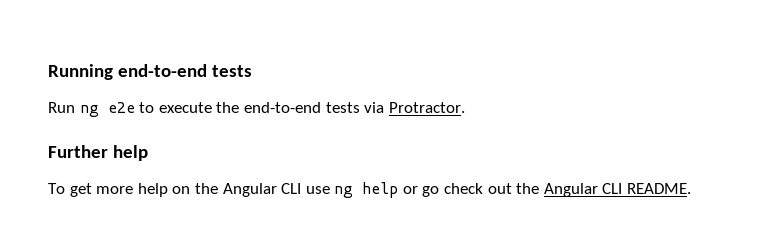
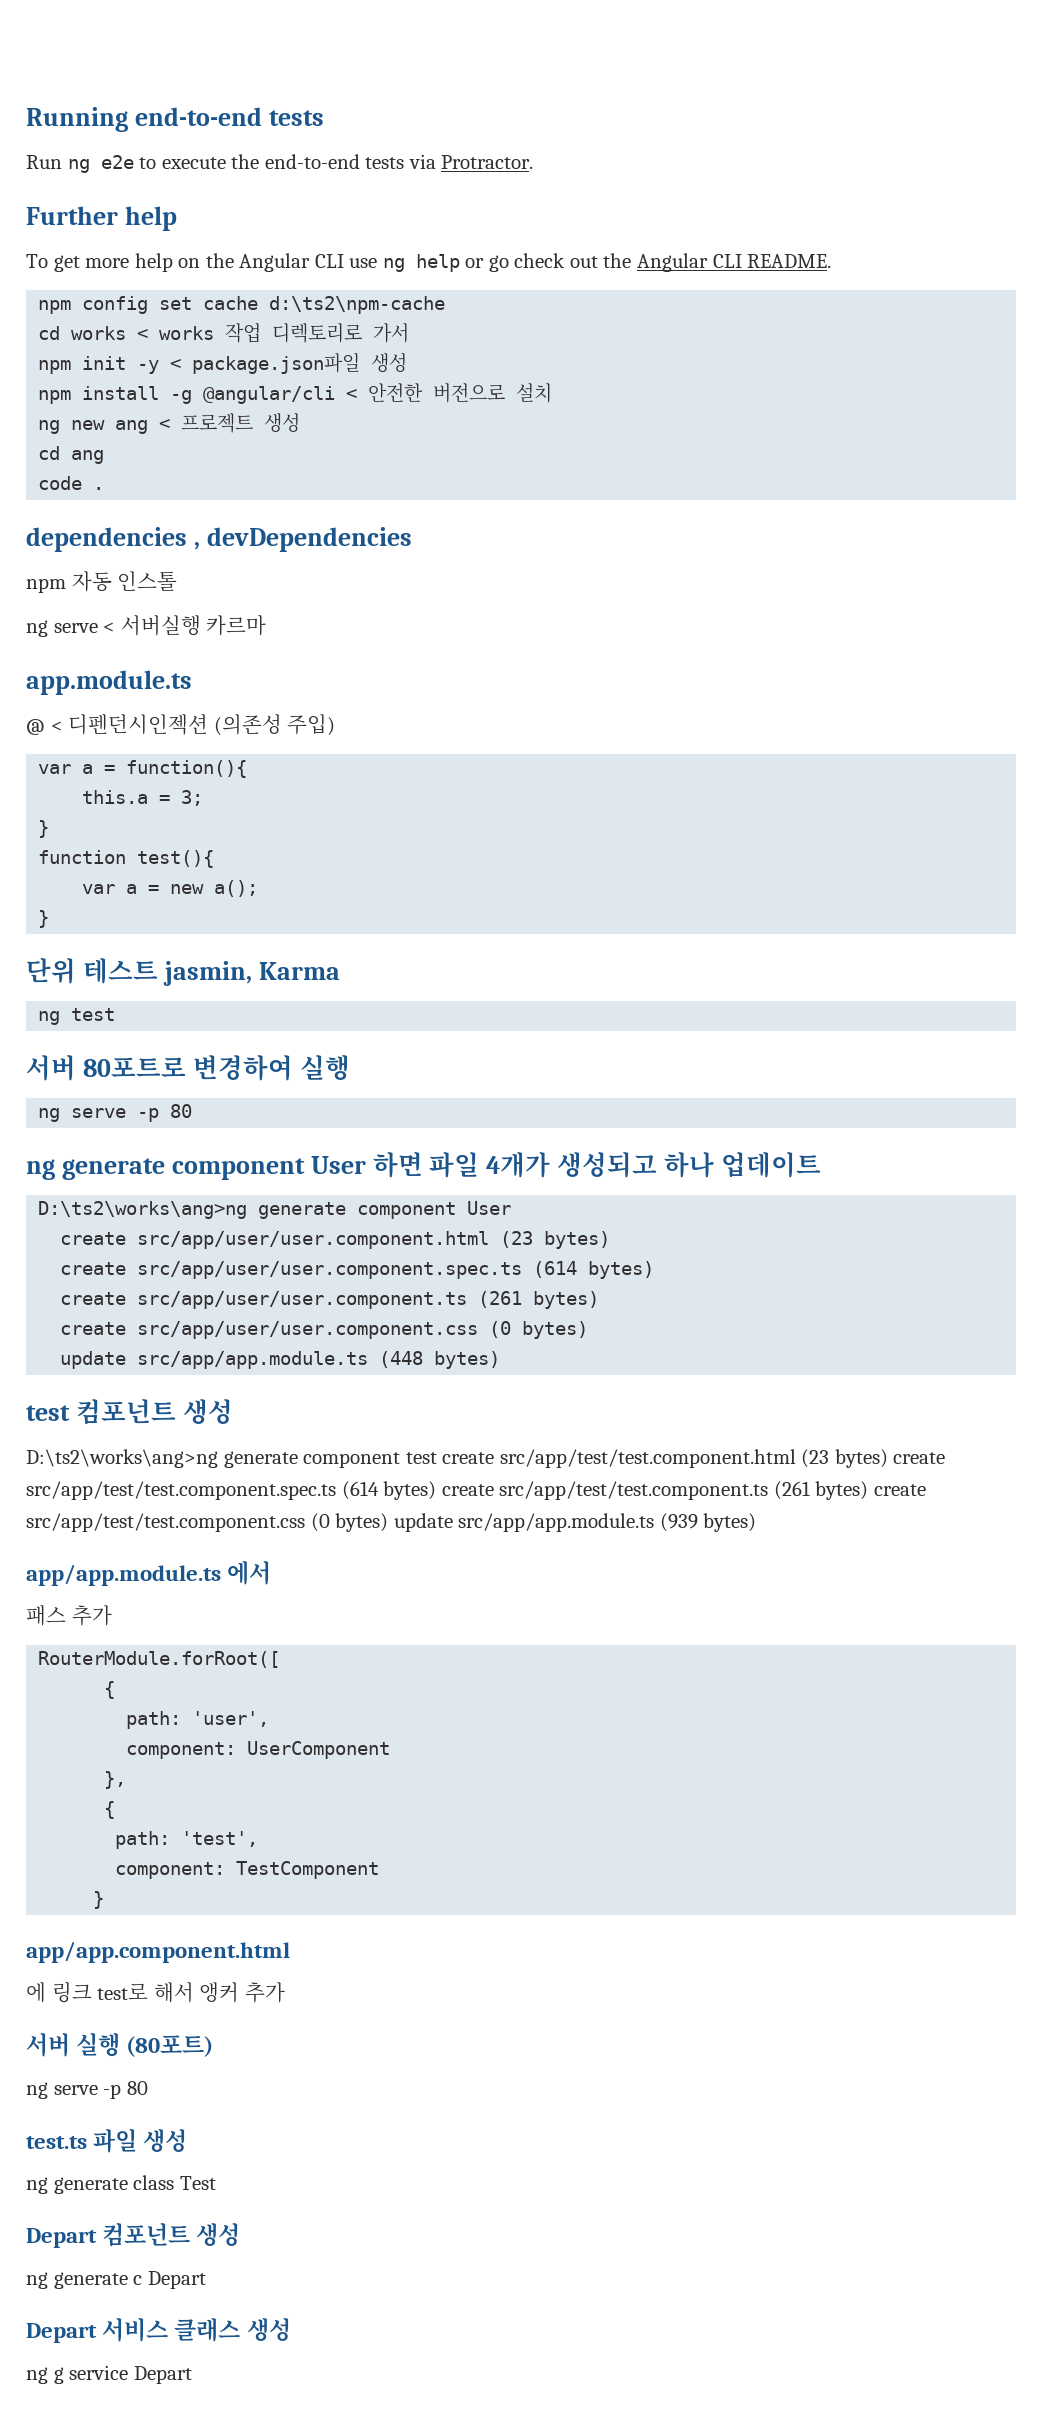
(692, 188) none -> [38,296,446,314] [38,323,410,343] [38,353,408,374] [38,383,553,404] [38,413,301,434] [38,446,105,464] [38,476,105,490] [26,527,412,552] [26,571,178,593] [26,615,267,637] [26,670,192,695] [26,714,336,736] [38,760,248,778] [82,790,204,806] [38,820,50,838] [38,850,215,868] [82,880,259,897] [38,910,50,928] [26,958,340,986] [38,1008,116,1025] [26,1055,350,1081] [38,1104,193,1122] [26,1152,821,1180] [38,1201,512,1219] [60,1231,611,1249] [60,1261,655,1279] [60,1291,600,1309] [60,1321,589,1339] [60,1351,501,1369] [26,1399,233,1425] [26,1449,946,1468] [26,1481,926,1500] [26,1513,757,1532] [26,1561,272,1586] [26,1605,112,1626] [38,1651,281,1668] [104,1681,116,1699] [126,1711,270,1729] [126,1741,391,1759] [104,1771,127,1789] [104,1801,116,1819] [115,1831,259,1849] [115,1861,380,1879] [93,1891,105,1909] [26,1941,290,1963] [26,1982,285,2003] [26,2033,214,2057] [26,2081,148,2099] [26,2128,188,2153] [26,2175,216,2194] [26,2223,241,2248] [26,2271,206,2289] [26,2318,291,2343] [26,2365,192,2384] // npm config set cache d:\ts2\npm-cache // cd works < works 작업 디렉토리로 가서 // npm init -y < package.json파일 생성 // npm install -g @angular/cli < 안전한 버전으로 설치 // ng new ang < 프로젝트 생성 // cd ang // code . // dependencies , devDependencies // npm 자동 인스톨 // ng serve < 서버실행 카르마 // app.module.ts // @ < 디펜던시인젝션 (의존성 주입) // var a = function(){ // this.a = 3; // } // function test(){ // var a = new a(); // } // 단위 테스트 jasmin, Karma // ng test // 서버 80포트로 변경하여 실행 // ng serve -p 80 // ng generate component User 하면 파일 4개가 생성되고 하나 업데이트 // D:\ts2\works\ang>ng generate component User // create src/app/user/user.component.html (23 bytes) // create src/app/user/user.component.spec.ts (614 bytes) // create src/app/user/user.component.ts (261 bytes) // create src/app/user/user.component.css (0 bytes) // update src/app/app.module.ts (448 bytes) // test 컴포넌트 생성 // D:\ts2\works\ang>ng generate component test create src/app/test/test.component.html (23 bytes) create src/app/test/test.component.spec.ts (614 bytes) create src/app/test/test.component.ts (261 bytes) create src/app/test/test.component.css (0 bytes) update src/app/app.module.ts (939 bytes) // app/app.module.ts 에서 // 패스 추가 // RouterModule.forRoot([ // { // path: 'user', // component: UserComponent // }, // { // path: 'test', // component: TestComponent // } // app/app.component.html // 에 링크 test로 해서 앵커 추가 // 서버 실행 (80포트) // ng serve -p 80 // test.ts 파일 생성 // ng generate class Test // Depart 컴포넌트 생성 // ng generate c Depart // Depart 서비스 클래스 생성 // ng g service Depart

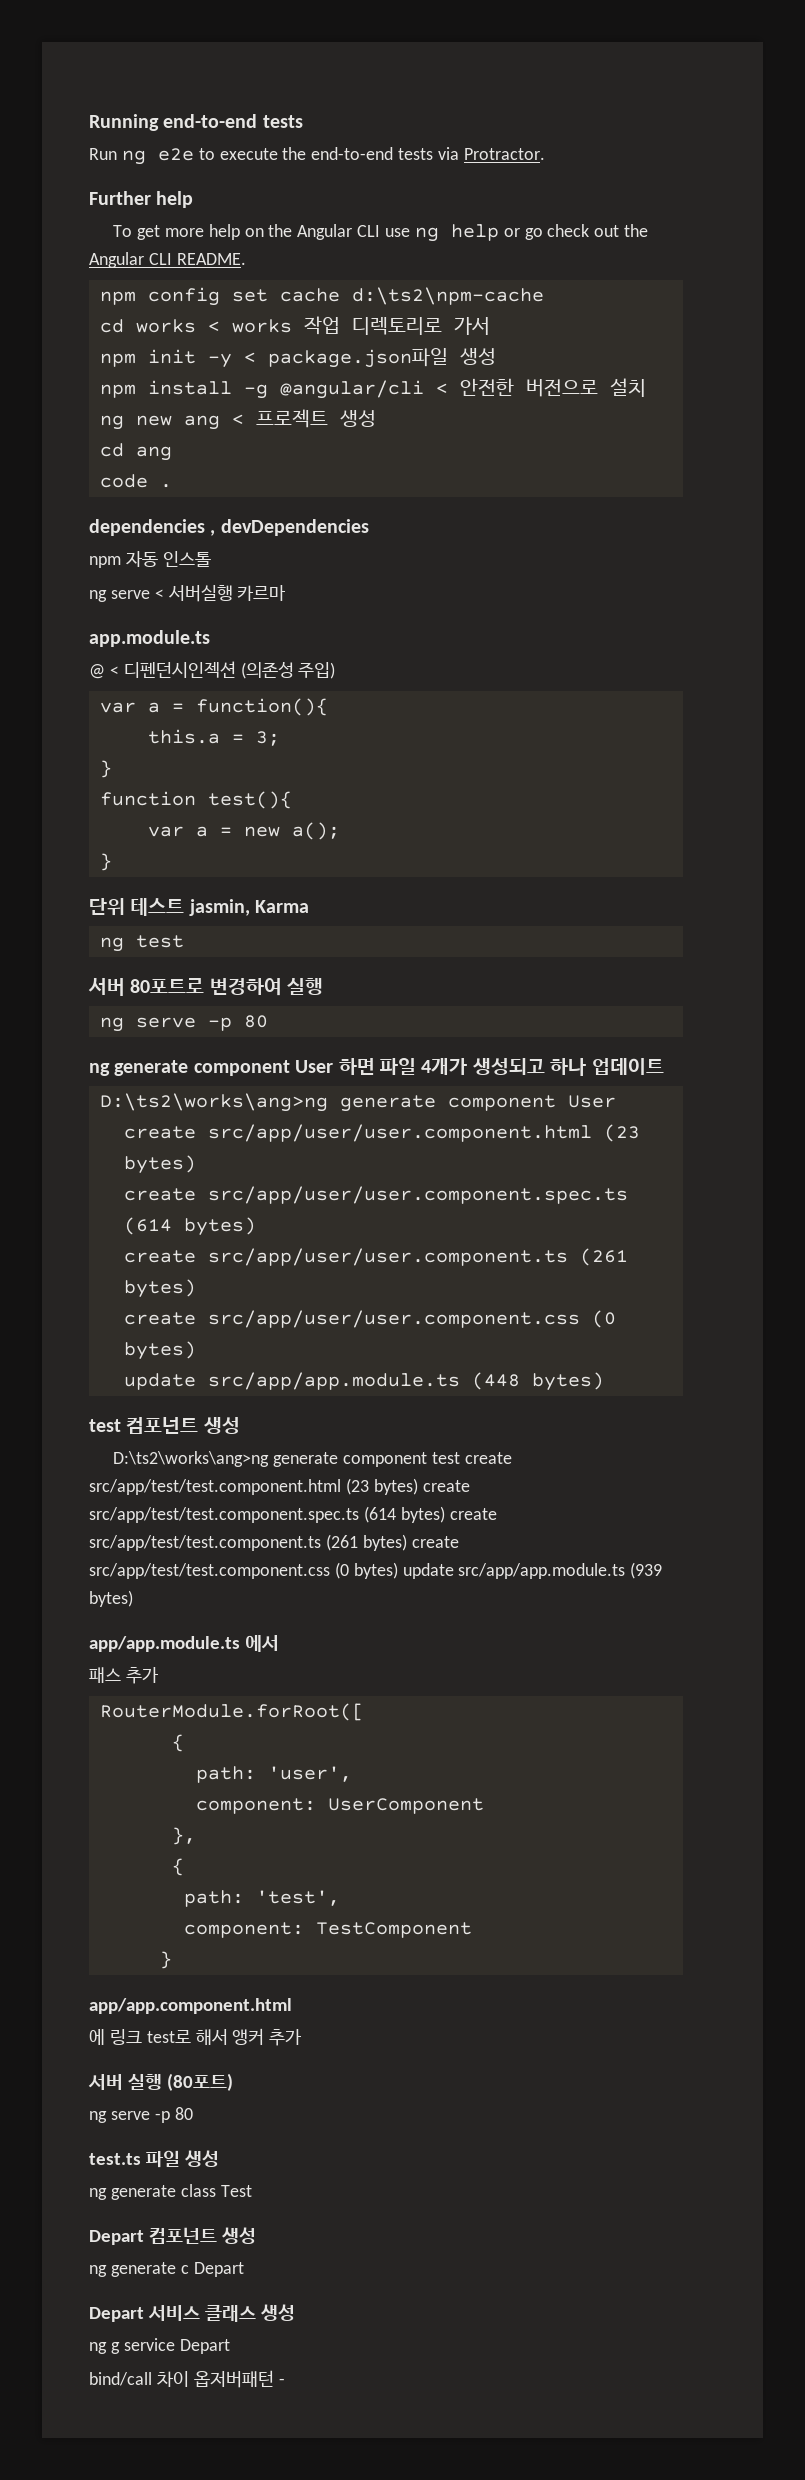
(192, 2375) none -> [89,2370,285,2388] // bind/call 차이 옵저버패턴 -

